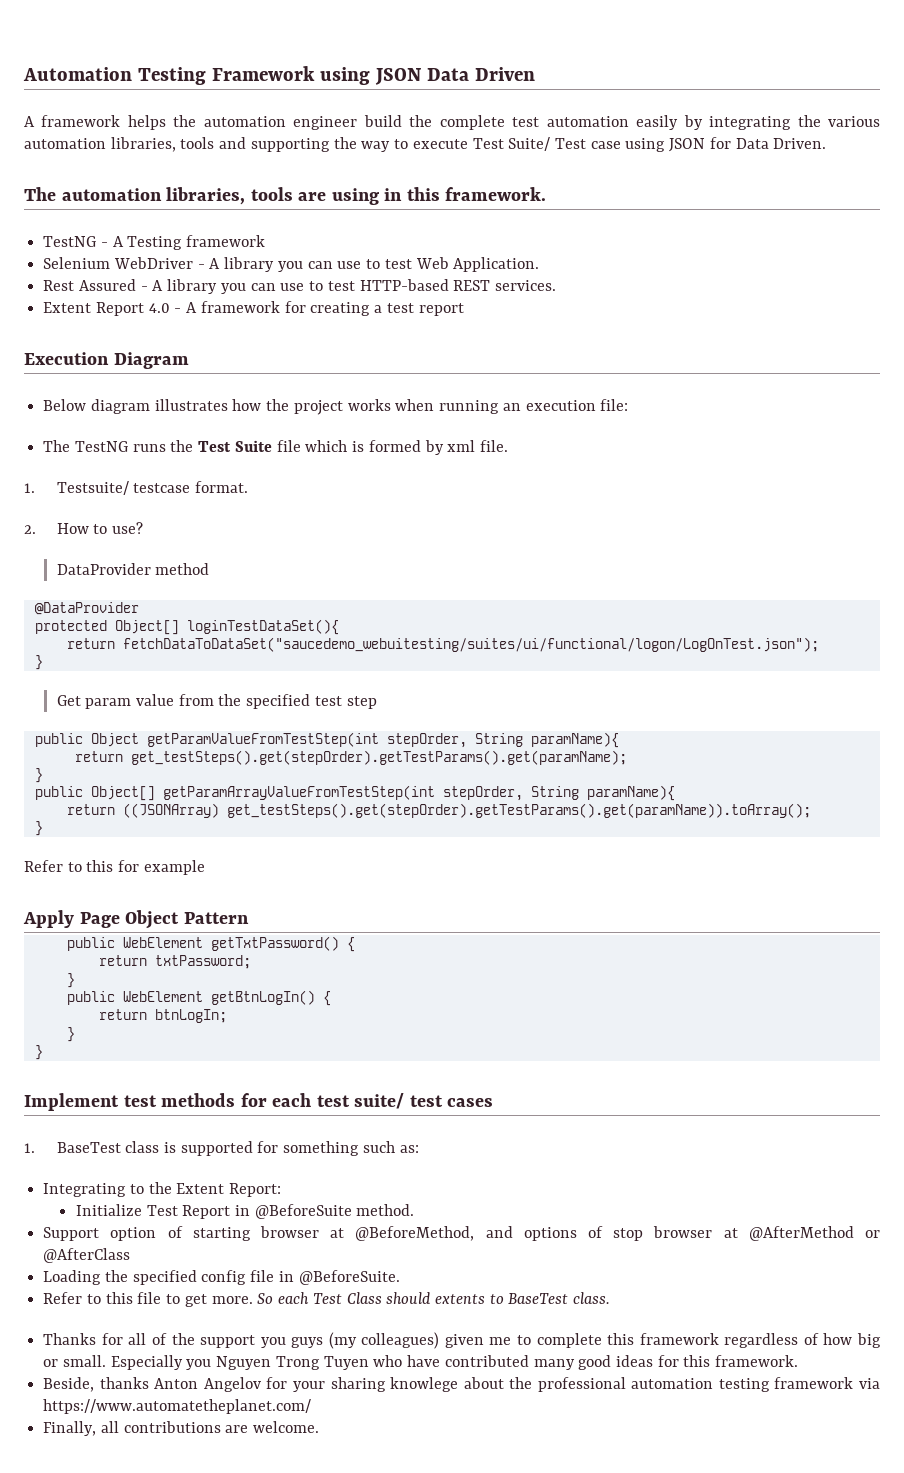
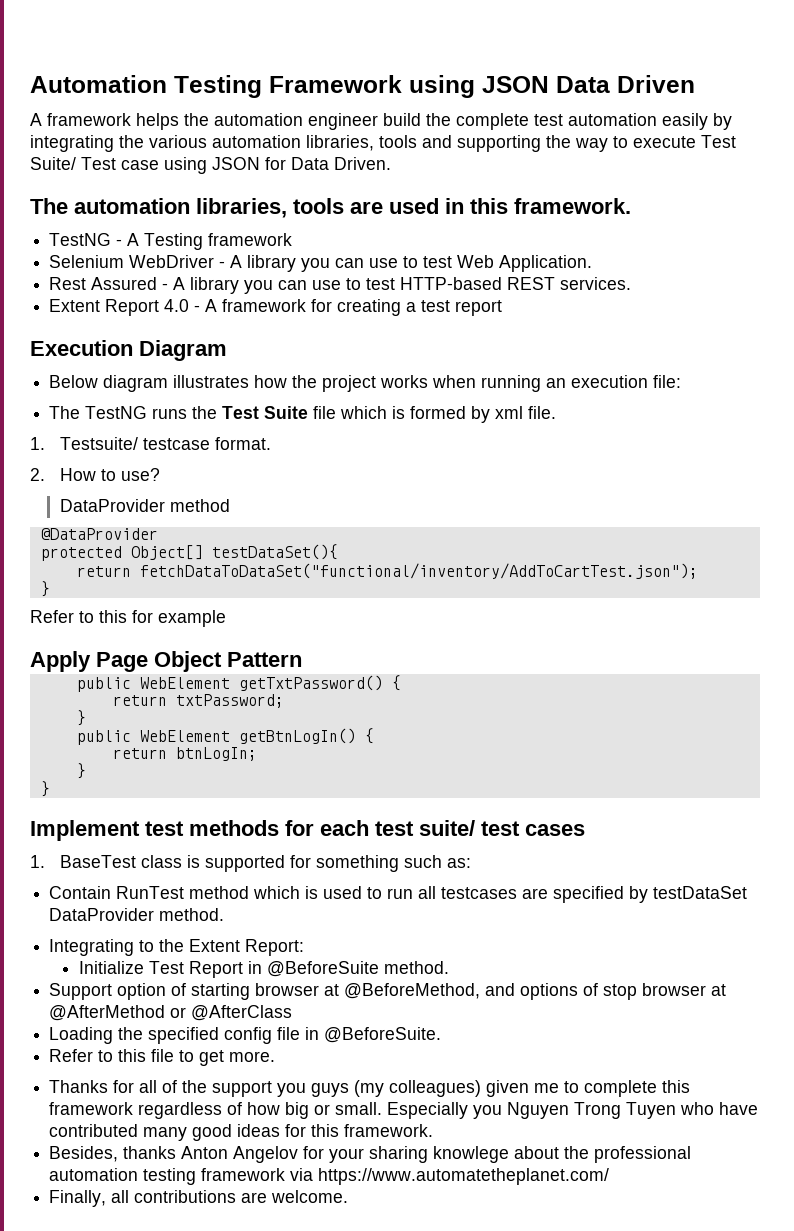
[331,188,379,205] using -> [389,198,439,214] used
[186,619,339,635] [66,637,819,652] [34,655,43,670] [56,694,377,709] [34,732,619,748] [74,750,627,765] [34,768,43,783] [34,785,675,801] [66,803,811,818] loginTestDataSet(){ // return fetchDataToDataSet("saucedemo_webuitesting/suites/ui/functional/logon/LogOnTest.json"); // } // Get param value from the specified test step // public Object getParamValueFromTestStep(int stepOrder, String paramName){ // return get_testSteps().get(stepOrder).getTestParams().get(paramName); // } // public Object[] getParamArrayValueFromTestStep(int stepOrder, String paramName){ // return ((JSONArray) get_testSteps().get(stepOrder).getTestParams().get(paramName)).toArray(); -> [211,544,338,560] [76,563,698,579] testDataSet(){ // return fetchDataToDataSet("functional/inventory/AddToCartTest.json");
(419, 1149) none -> [49,886,748,903] [49,908,225,921] // Contain RunTest method which is used to run all testcases are specified by testDataSet DataProvider method.
[257,1292,611,1304] So each Test Class should extents to BaseTest class. -> (276, 1056) none
[43,1377,95,1392] Beside, -> [49,1146,119,1162] Besides,

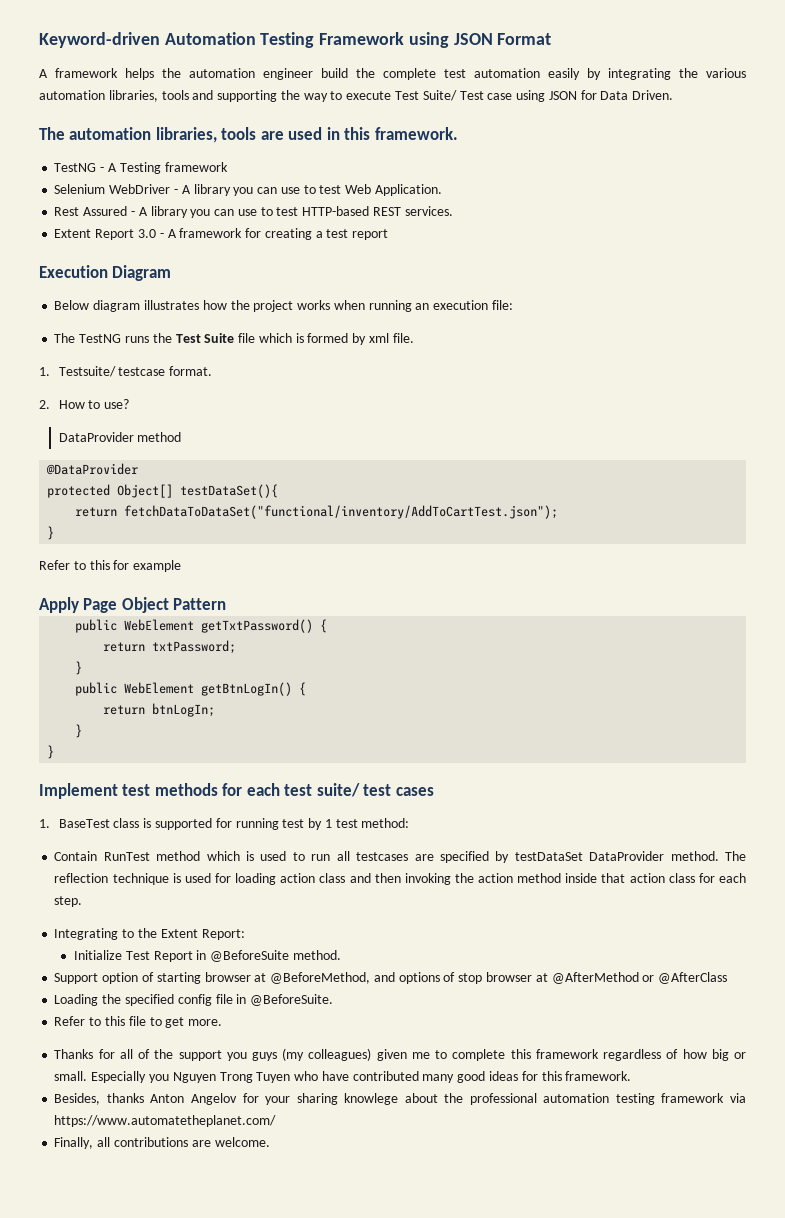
(30, 84) none -> [39,32,160,48] Keyword-driven
[556,75,695,93] Data Driven -> [497,33,552,45] Format
[164,299,190,312] 4.0 -> [137,229,156,238] 3.0
[315,855,471,872] something such as: -> [235,818,410,830] running test by 1 test method:
(225, 914) none -> [725,851,747,861] [54,873,747,885] [54,896,83,907] The reflection technique is used for loading action class and then invoking the action method inside that action class for each step.

